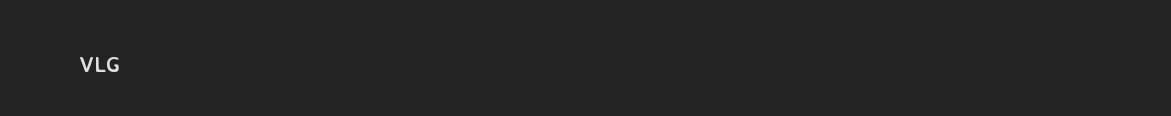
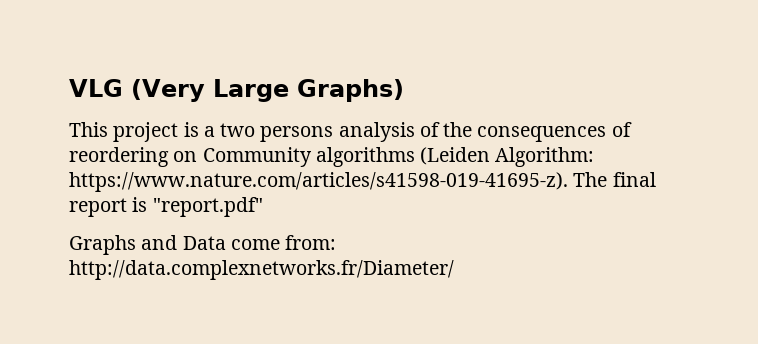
(120, 64) none -> [131,79,404,102] [69,122,632,142] [69,147,595,167] [69,172,656,192] [69,197,263,217] [69,235,337,255] [69,260,454,280] (Very Large Graphs) // This project is a two persons analysis of the consequences of reordering on Community algorithms (Leiden Algorithm: https://www.nature.com/articles/s41598-019-41695-z). The final report is "report.pdf" // Graphs and Data come from: http://data.complexnetworks.fr/Diameter/

